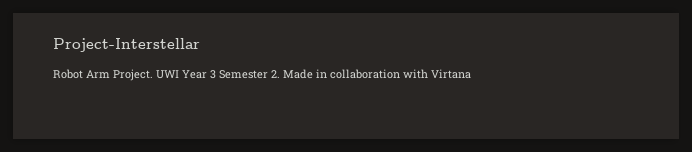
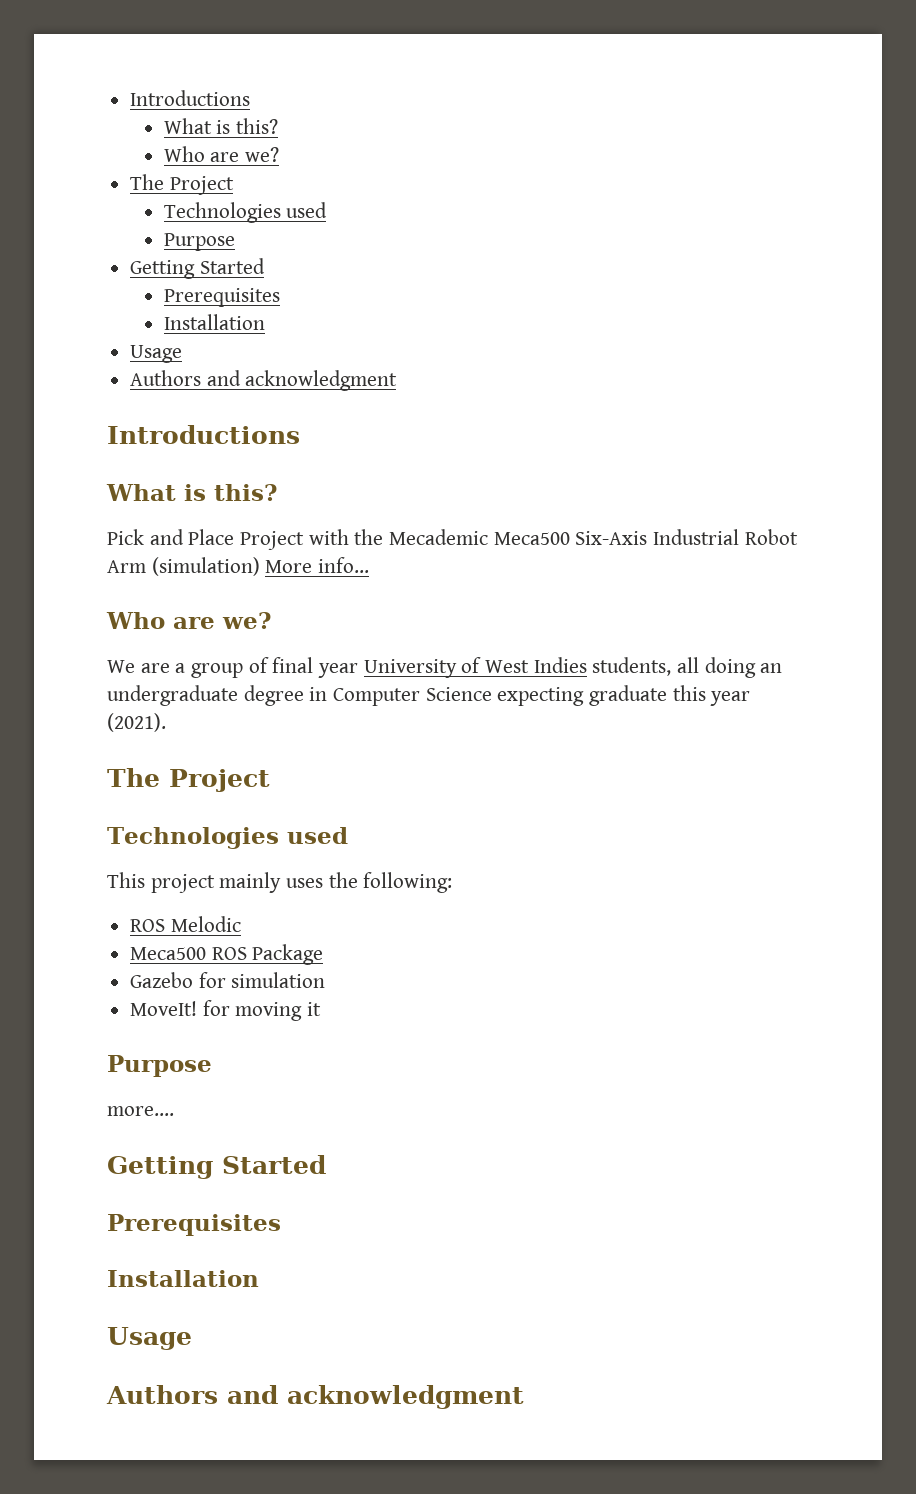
[53,38,200,52] [53,69,471,81] Project-Interstellar // Robot Arm Project. UWI Year 3 Semester 2. Made in collaboration with Virtana -> [130,90,251,106] [163,118,279,134] [163,146,280,162] [130,174,234,195] [163,202,328,223] [163,233,235,251] [130,258,265,279] [163,288,280,307] [163,314,265,330] [130,345,183,363] [130,370,398,391] [107,425,300,444] [106,484,277,501] [107,529,798,550] [107,557,370,576] [106,612,271,629] [107,657,783,678] [107,685,751,706] [107,713,166,732] [107,768,270,792] [107,827,348,849] [107,872,453,893] [130,916,241,932] [130,944,324,965] [130,972,326,988] [130,1000,322,1021] [107,1055,212,1077] [107,1106,174,1116] [107,1155,326,1179] [107,1214,281,1236] [107,1270,259,1287] [107,1327,192,1350] [106,1385,524,1409] Introductions // What is this? // Who are we? // The Project // Technologies used // Purpose // Getting Started // Prerequisites // Installation // Usage // Authors and acknowledgment // Introductions // What is this? // Pick and Place Project with the Mecademic Meca500 Six-Axis Industrial Robot Arm (simulation) More info... // Who are we? // We are a group of final year University of West Indies students, all doing an undergraduate degree in Computer Science expecting graduate this year (2021). // The Project // Technologies used // This project mainly uses the following: // ROS Melodic // Meca500 ROS Package // Gazebo for simulation // MoveIt! for moving it // Purpose // more.... // Getting Started // Prerequisites // Installation // Usage // Authors and acknowledgment

